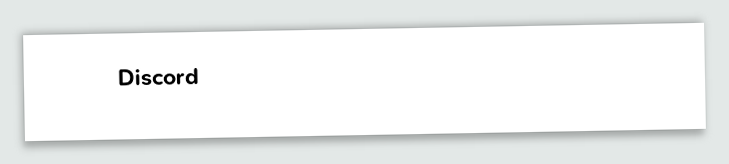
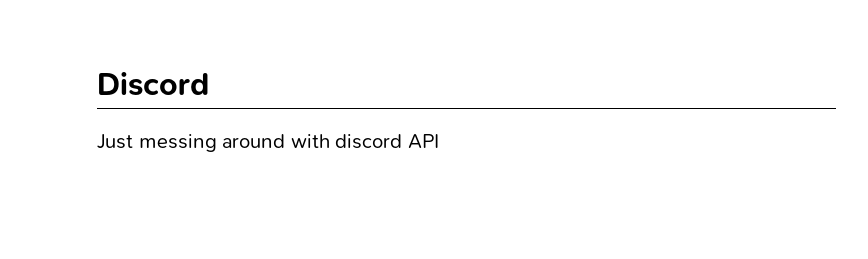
(200, 77) none -> [97,134,439,152] // Just messing around with discord API

